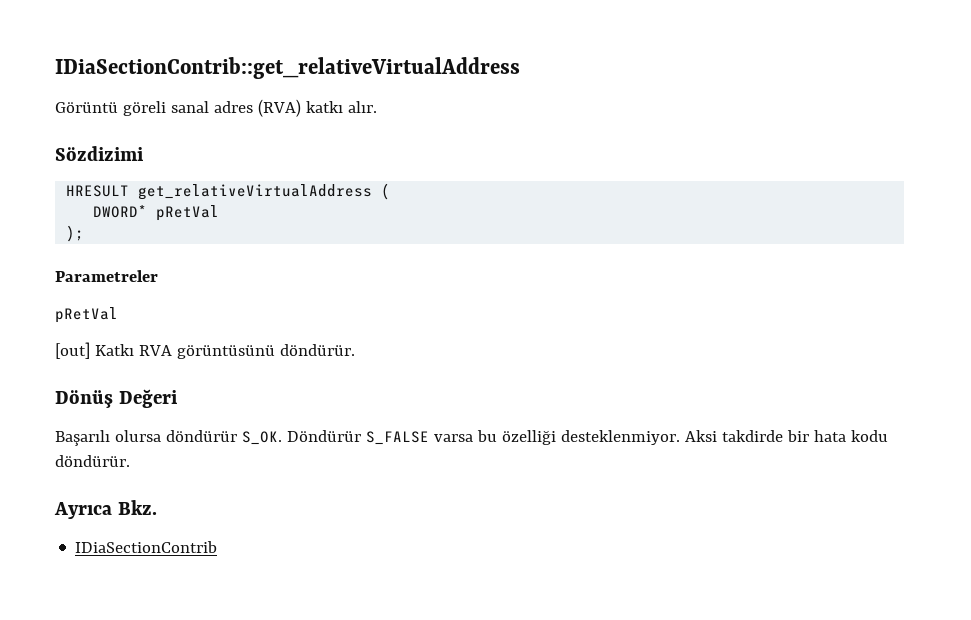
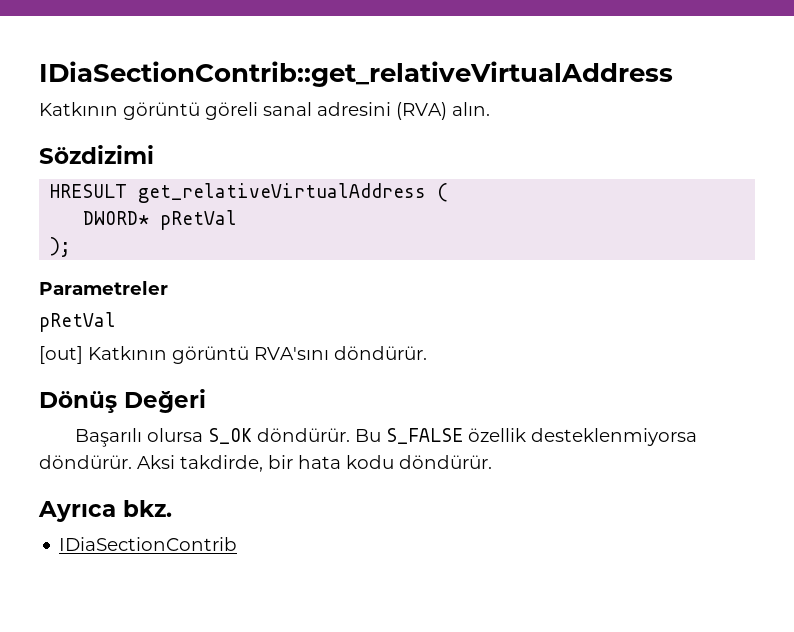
[55,99,377,117] Görüntü göreli sanal adres (RVA) katkı alır. -> [39,102,490,120] Katkının görüntü göreli sanal adresini (RVA) alın.
[94,344,275,359] Katkı RVA görüntüsünü -> [88,346,329,364] Katkının görüntü RVA'sını
[165,430,783,445] döndürür S_OK. Döndürür S_FALSE varsa bu özelliği desteklenmiyor. Aksi takdirde -> [207,428,697,446] [39,455,263,472] S_OK döndürür. Bu S_FALSE özellik desteklenmiyorsa döndürür. Aksi takdirde,
[117,500,157,515] Bkz. -> [123,500,172,517] bkz.

